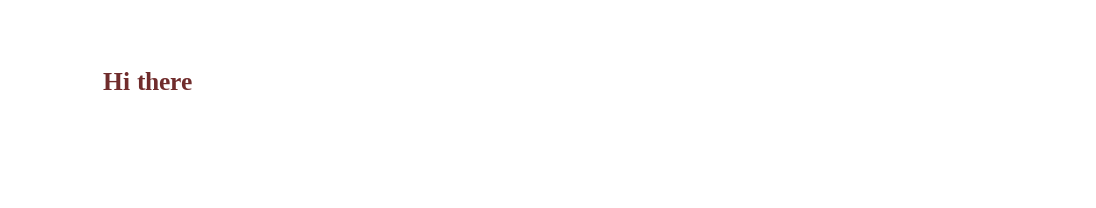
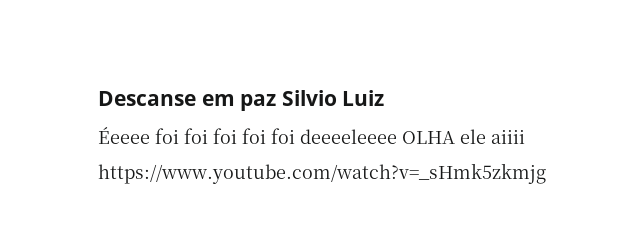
[103,72,192,90] Hi there -> [98,90,385,111] [98,127,525,144] [98,163,546,184] Descanse em paz Silvio Luiz // Éeeee foi foi foi foi foi deeeeleeee OLHA ele aiiii // https://www.youtube.com/watch?v=_sHmk5zkmjg

